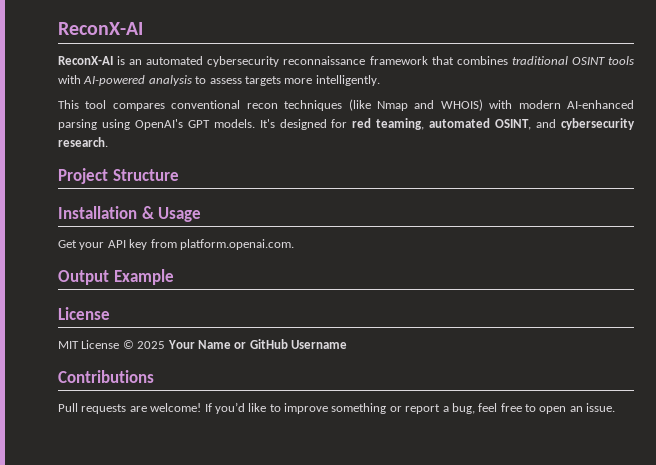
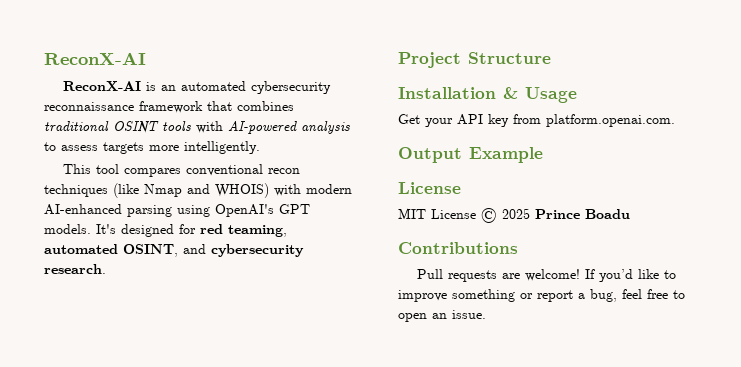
[167,339,347,349] Your Name or GitHub Username -> [535,209,630,219] Prince Boadu

